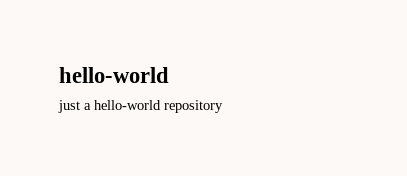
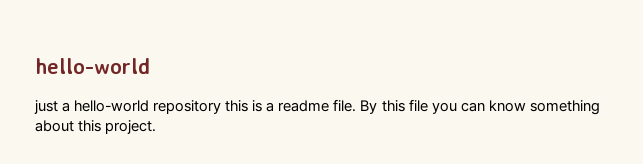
(223, 106) none -> [225,99,600,115] [35,120,157,134] this is a readme file. By this file you can know something about this project.

